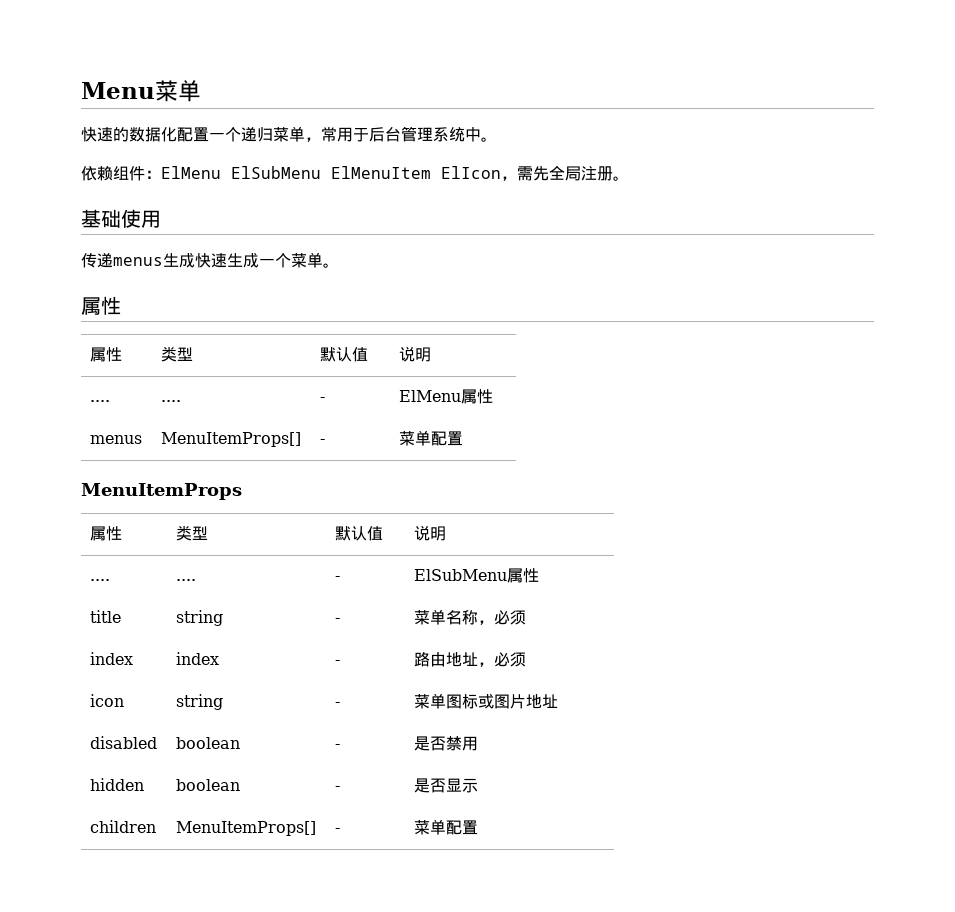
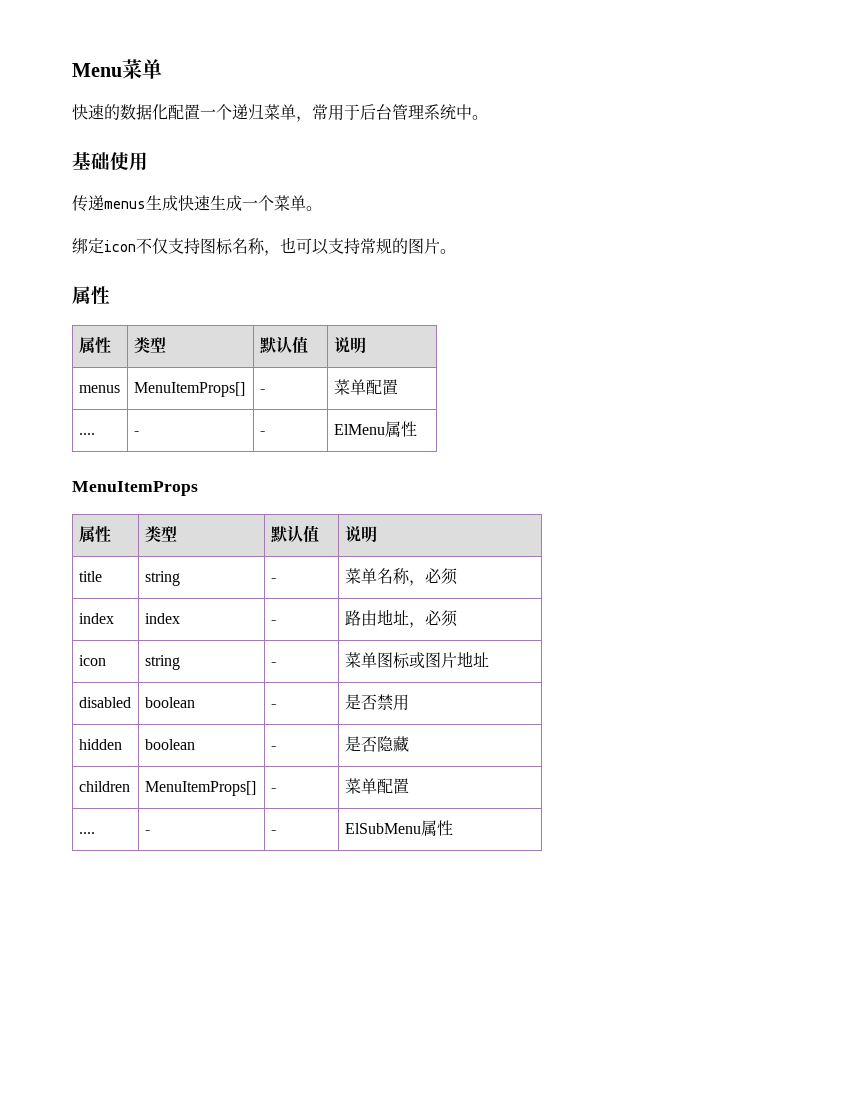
[81,165,629,181] // 依赖组件：ElMenu ElSubMenu ElMenuItem ElIcon，需先全局注册。 -> (488, 117) none
(339, 265) none -> [72,237,456,256] // 绑定icon不仅支持图标名称，也可以支持常规的图片。
[90,400,111,402] [161,400,182,402] [320,397,326,402] [399,389,494,404] // .... | .... | - | ElMenu属性 -> (366, 345) none
(464, 438) none -> [78,433,95,435] [133,431,139,435] [259,431,265,435] [333,421,417,437] // .... | - | - | ElMenu属性
[90,579,111,581] [176,579,197,581] [335,576,341,581] [414,568,540,583] // .... | .... | - | ElSubMenu属性 -> (377, 534) none
[446,778,479,793] 显示 -> [376,736,409,752] 隐藏
(479, 827) none -> [78,832,95,834] [144,830,150,834] [270,830,276,834] [344,820,453,836] // .... | - | - | ElSubMenu属性

